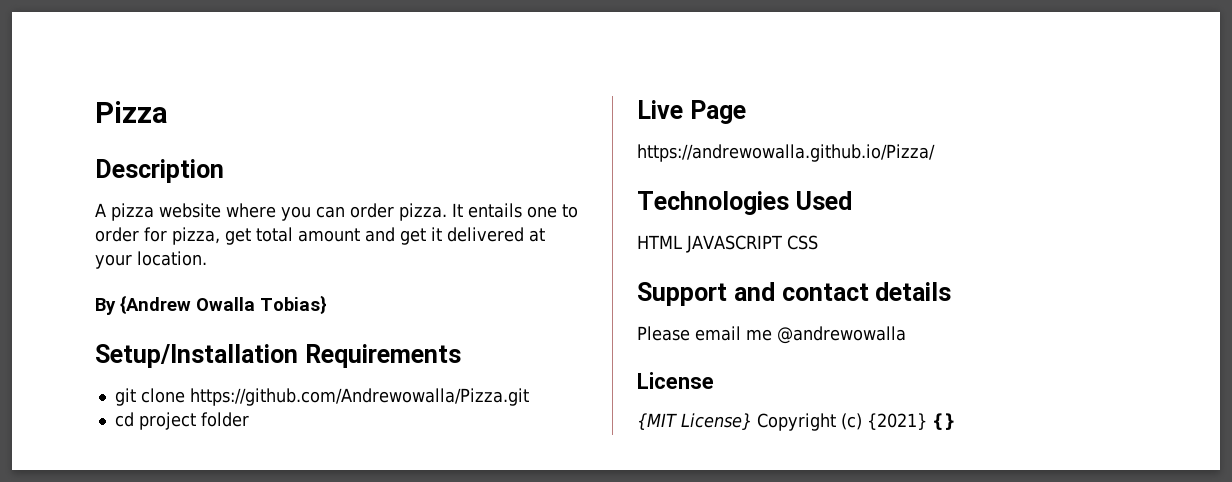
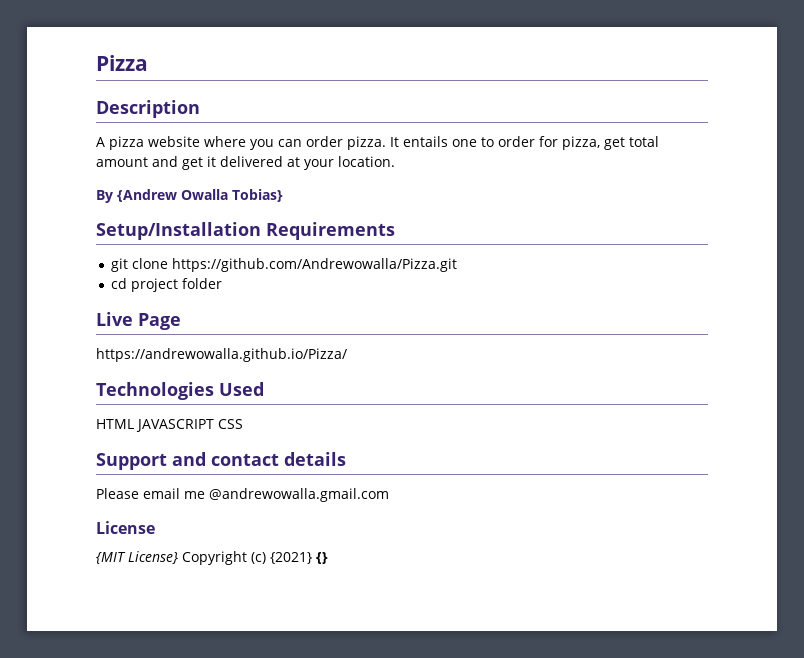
[777,326,906,344] @andrewowalla -> [209,488,389,502] @andrewowalla.gmail.com

